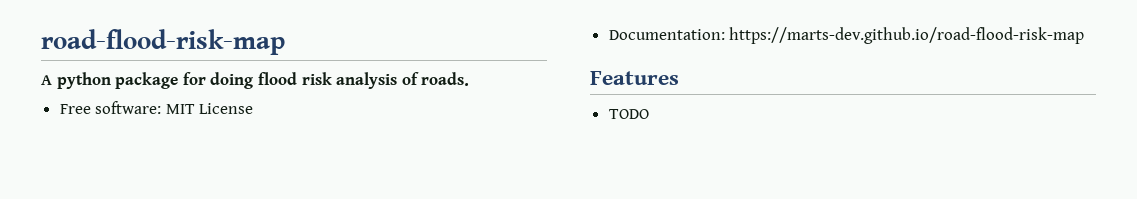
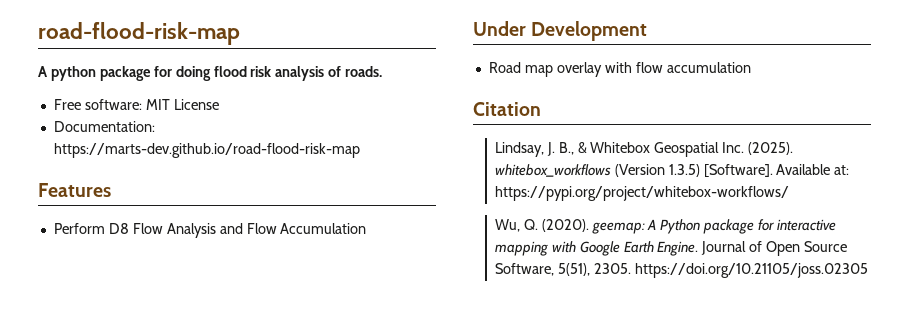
[608,109,649,119] TODO -> [53,223,367,238] [473,21,648,41] [488,62,751,77] [473,102,541,116] [494,142,794,157] [494,164,850,177] [494,186,789,201] [494,219,837,234] [494,241,848,256] [494,263,868,278] Perform D8 Flow Analysis and Flow Accumulation // Under Development // Road map overlay with flow accumulation // Citation // Lindsay, J. B., & Whitebox Geospatial Inc. (2025). whitebox_workflows (Version 1.3.5) [Software]. Available at: https://pypi.org/project/whitebox-workflows/ // Wu, Q. (2020). geemap: A Python package for interactive mapping with Google Earth Engine. Journal of Open Source Software, 5(51), 2305. https://doi.org/10.21105/joss.02305

